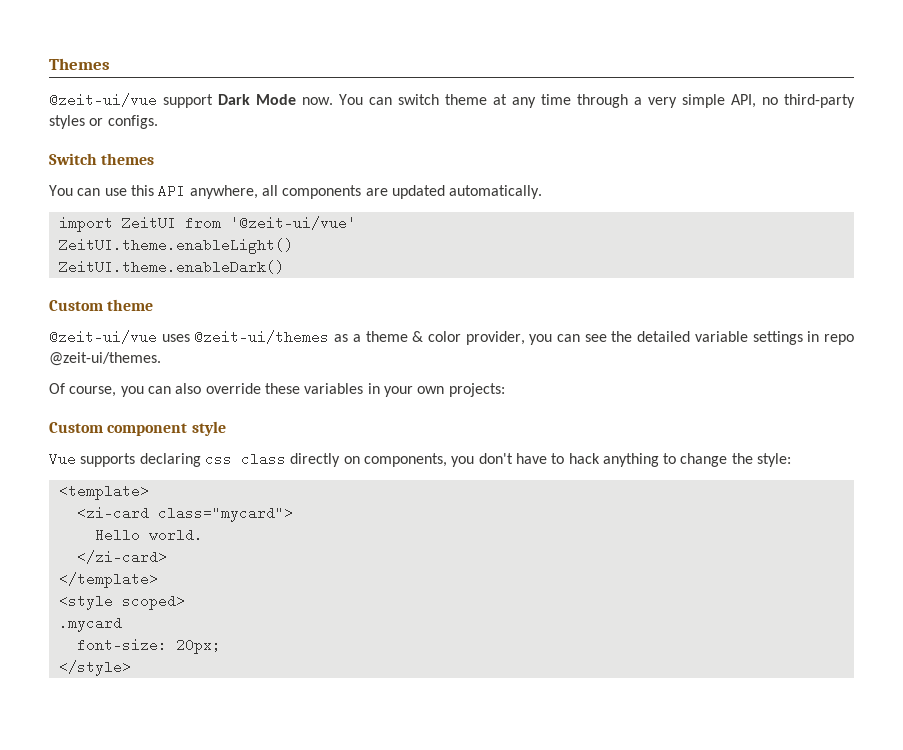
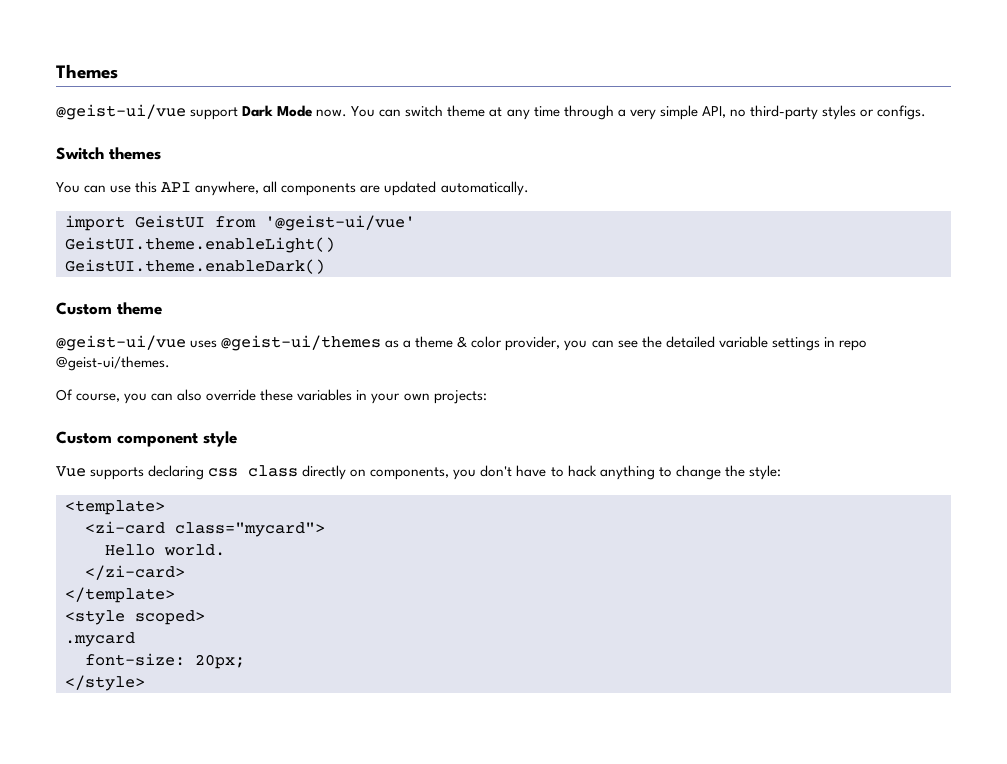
[49,93,157,107] @zeit-ui/vue -> [56,104,186,120] @geist-ui/vue
[121,216,356,230] [58,238,293,254] [58,260,284,274] ZeitUI from '@zeit-ui/vue' // ZeitUI.theme.enableLight() // ZeitUI.theme.enableDark() -> [135,215,415,231] [65,237,335,253] [65,259,325,274] GeistUI from '@geist-ui/vue' // GeistUI.theme.enableLight() // GeistUI.theme.enableDark()
[49,330,330,344] @zeit-ui/vue uses @zeit-ui/themes -> [56,335,382,351] @geist-ui/vue uses @geist-ui/themes
[49,352,161,366] @zeit-ui/themes. -> [56,356,170,371] @geist-ui/themes.

